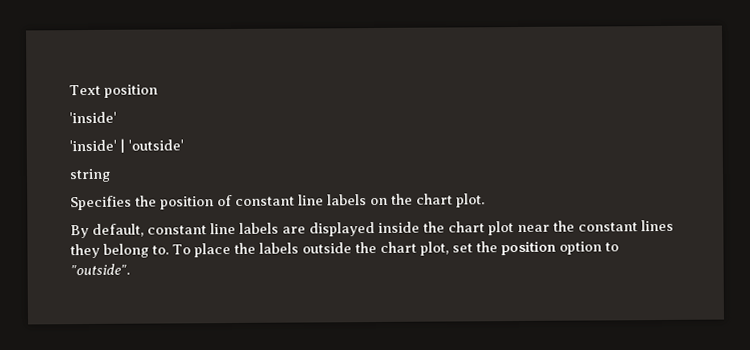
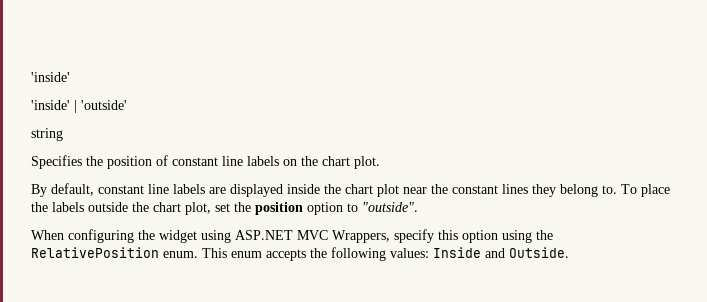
[69,84,158,98] Text position // -> (31, 77) none
(130, 269) none -> [31,229,553,243] [31,247,569,261] // When configuring the widget using ASP.NET MVC Wrappers, specify this option using the RelativePosition enum. This enum accepts the following values: Inside and Outside.

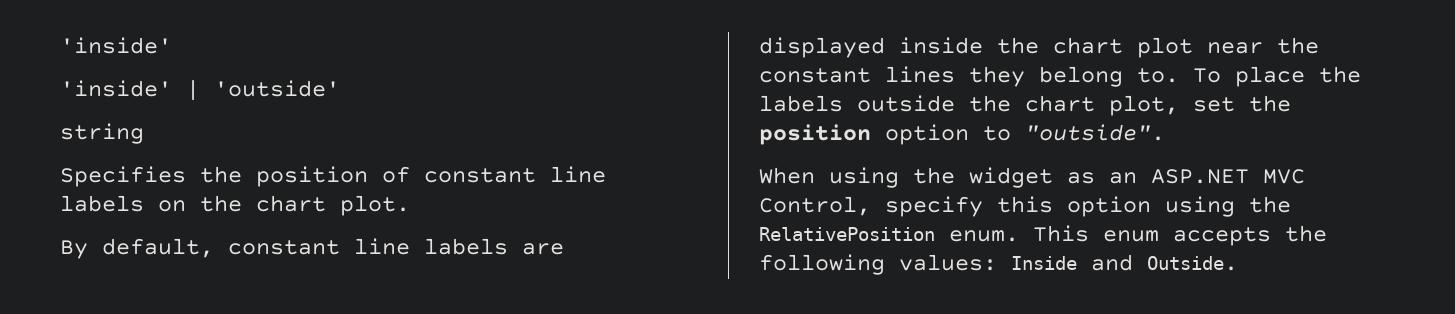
[68,229,134,243] configuring -> [829,167,899,188] using
[201,230,231,243] using -> [1067,172,1137,184] as an
[332,230,390,243] Wrappers, -> [759,196,871,216] Control,

